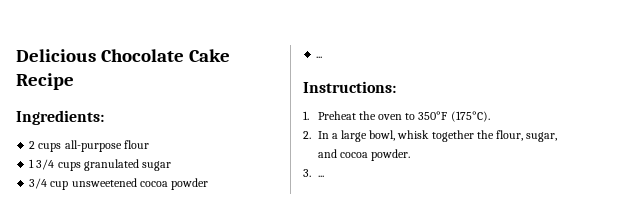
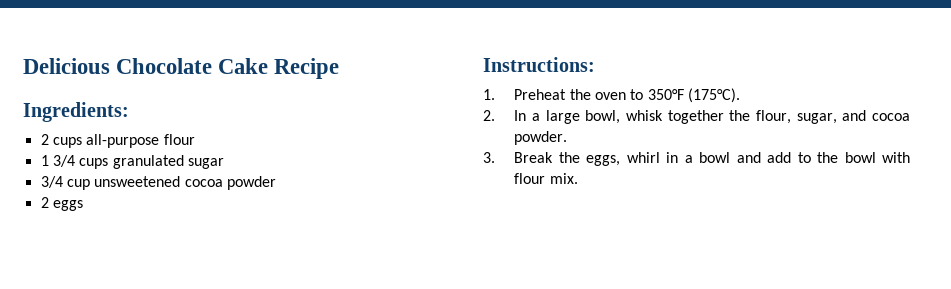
[316,56,323,58] ... -> [40,197,83,211] 2 eggs
[317,175,324,177] ... -> [514,152,910,166] [514,173,578,184] Break the eggs, whirl in a bowl and add to the bowl with flour mix.

